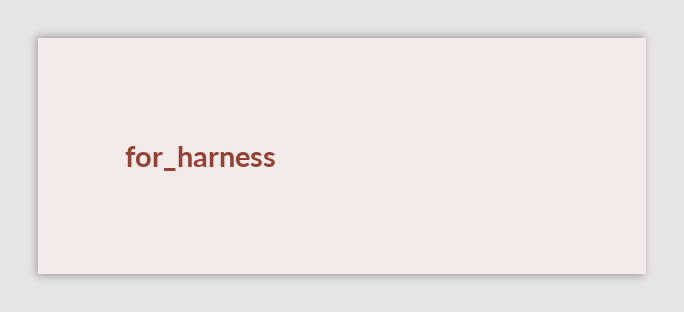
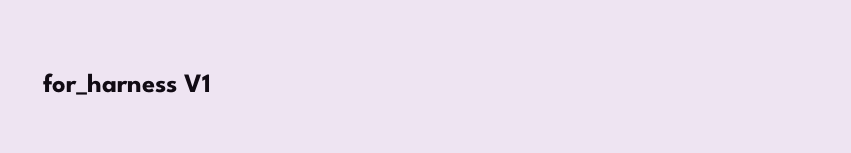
(276, 158) none -> [184,74,212,92] V1

